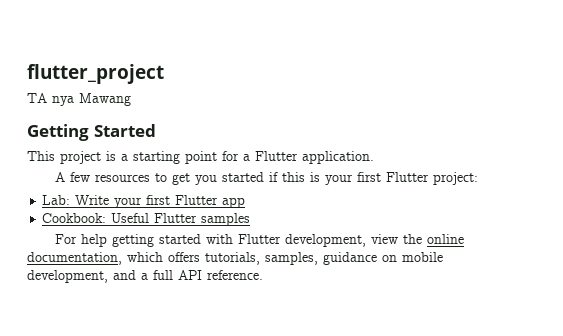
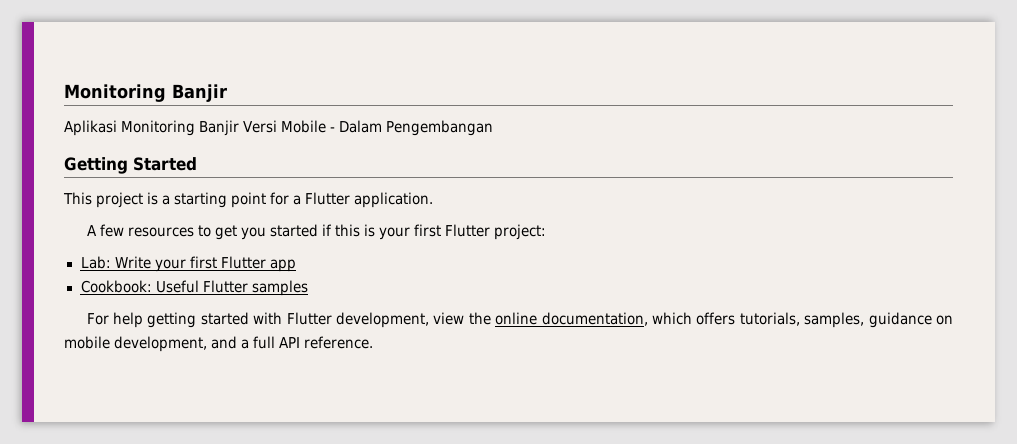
[27,64,164,84] [27,93,131,106] flutter_project // TA nya Mawang -> [64,84,227,102] [64,120,494,136] Monitoring Banjir // Aplikasi Monitoring Banjir Versi Mobile - Dalam Pengembangan

